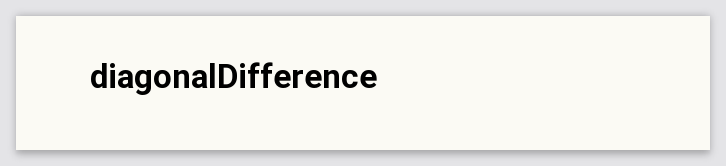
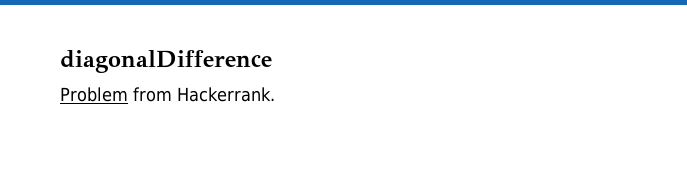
(377, 78) none -> [60,87,275,102] // Problem from Hackerrank.

